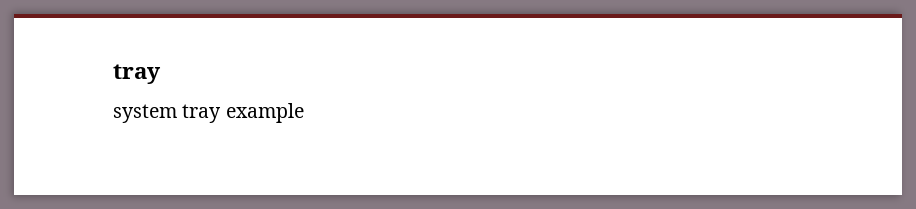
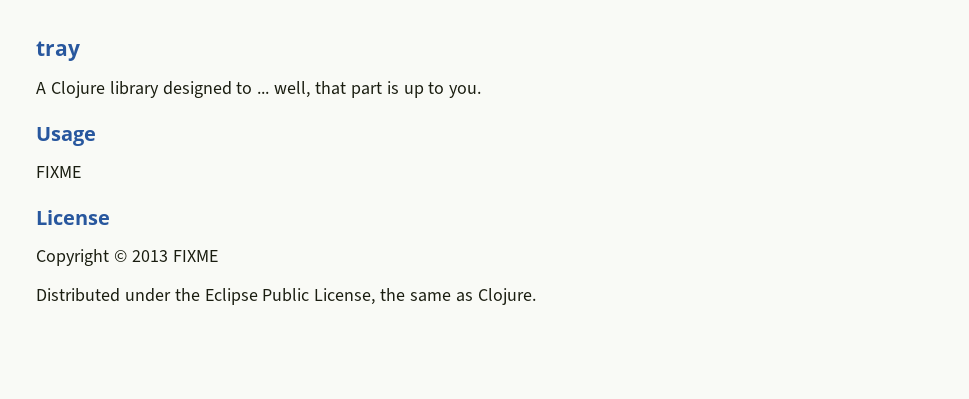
[113,103,304,123] system tray example -> [36,81,482,98] [36,127,96,146] [36,166,81,178] [36,210,110,225] [36,249,218,266] [36,288,536,305] A Clojure library designed to ... well, that part is up to you. // Usage // FIXME // License // Copyright © 2013 FIXME // Distributed under the Eclipse Public License, the same as Clojure.

